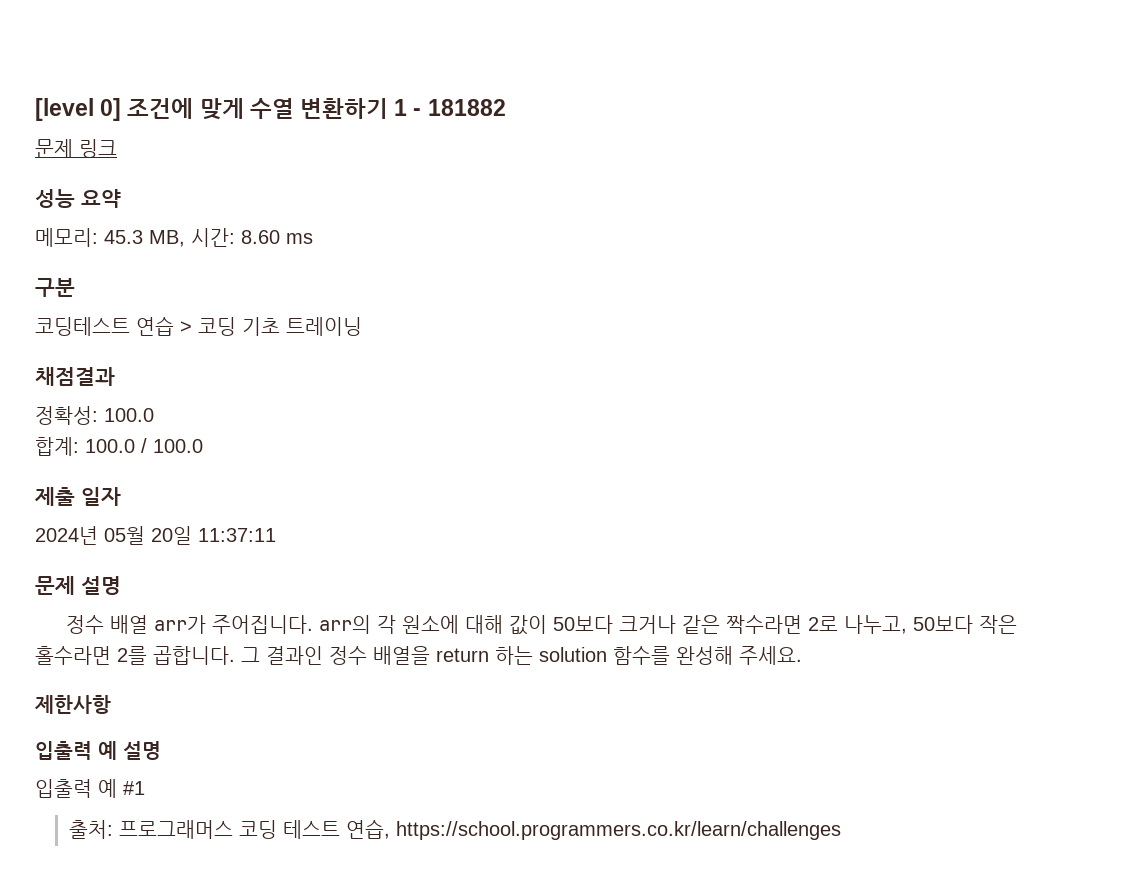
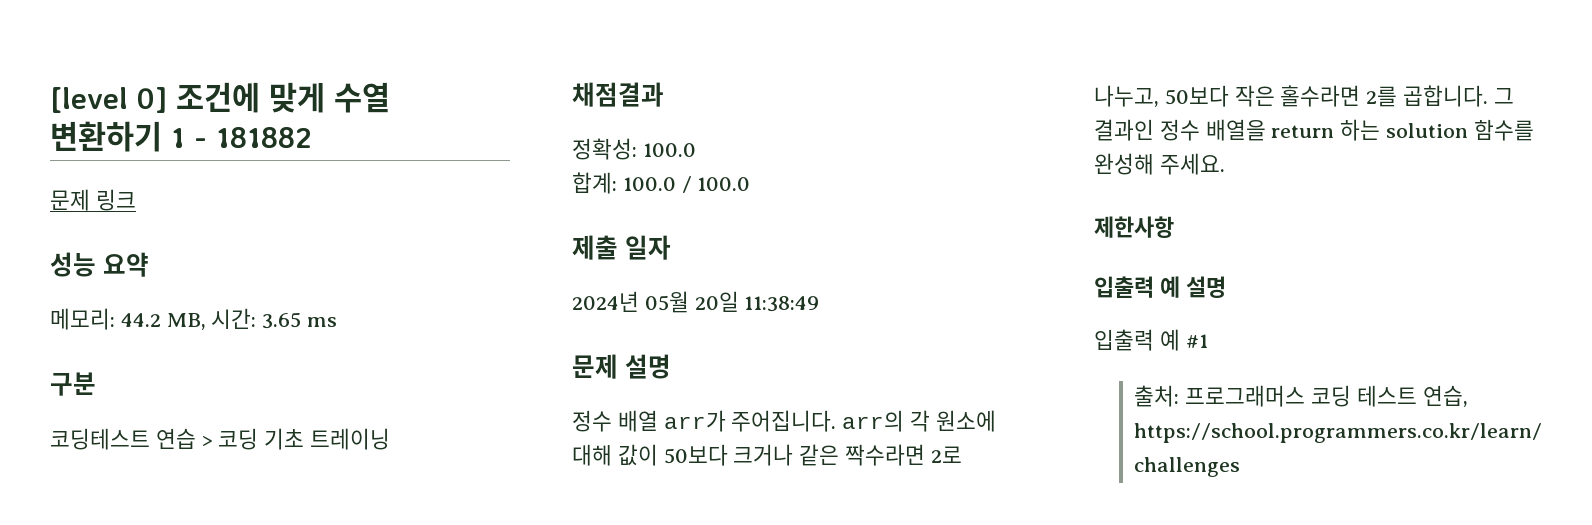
[104,230,143,244] 45.3 -> [120,313,161,327] 44.2
[241,230,280,244] 8.60 -> [262,312,302,329] 3.65
[198,528,276,542] 11:37:11 -> [744,296,820,312] 11:38:49

